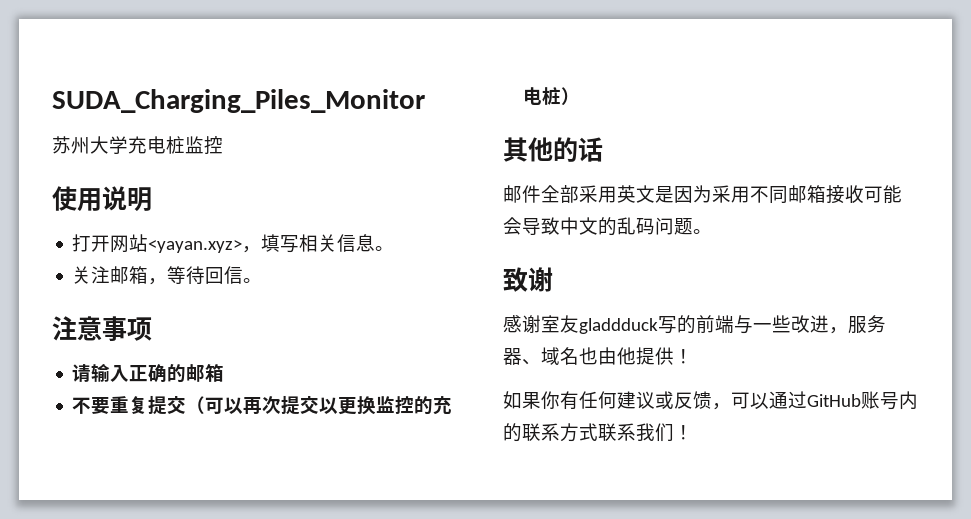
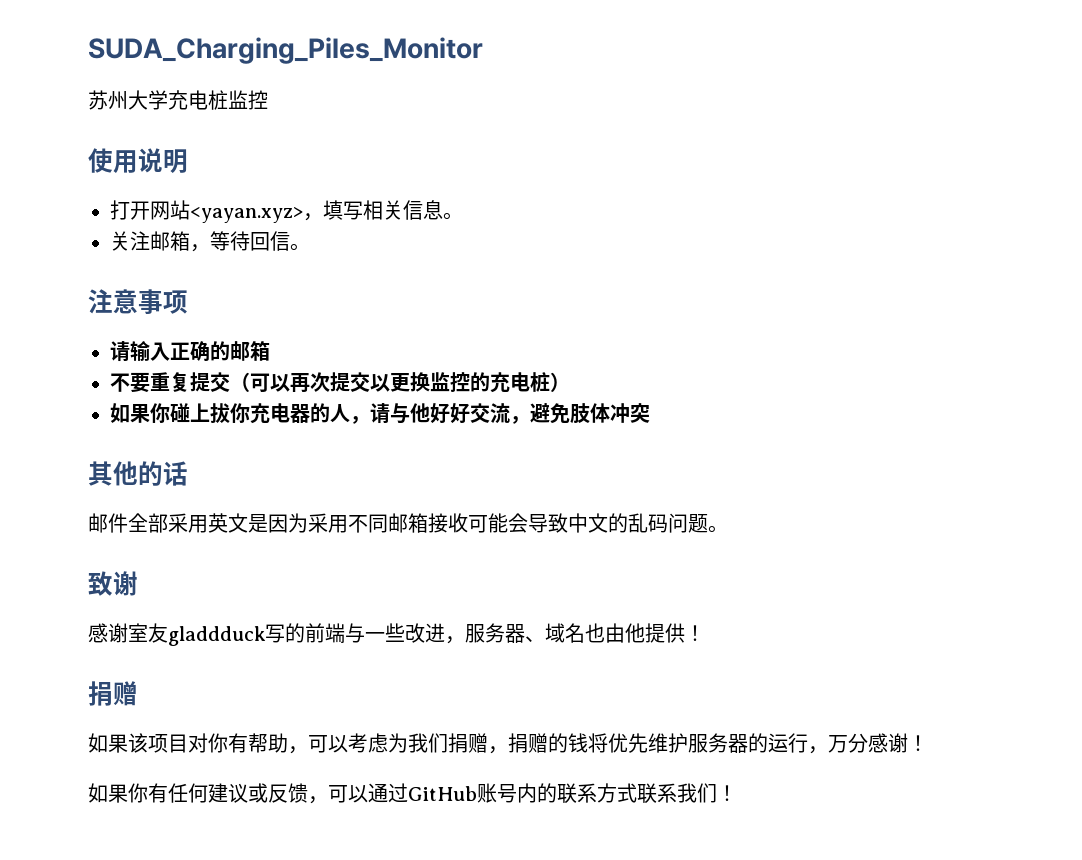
(581, 96) none -> [110,403,650,424] // 如果你碰上拔你充电器的人，请与他好好交流，避免肢体冲突
(693, 356) none -> [88,681,138,706] [88,733,928,754] // 捐赠 // 如果该项目对你有帮助，可以考虑为我们捐赠，捐赠的钱将优先维护服务器的运行，万分感谢！

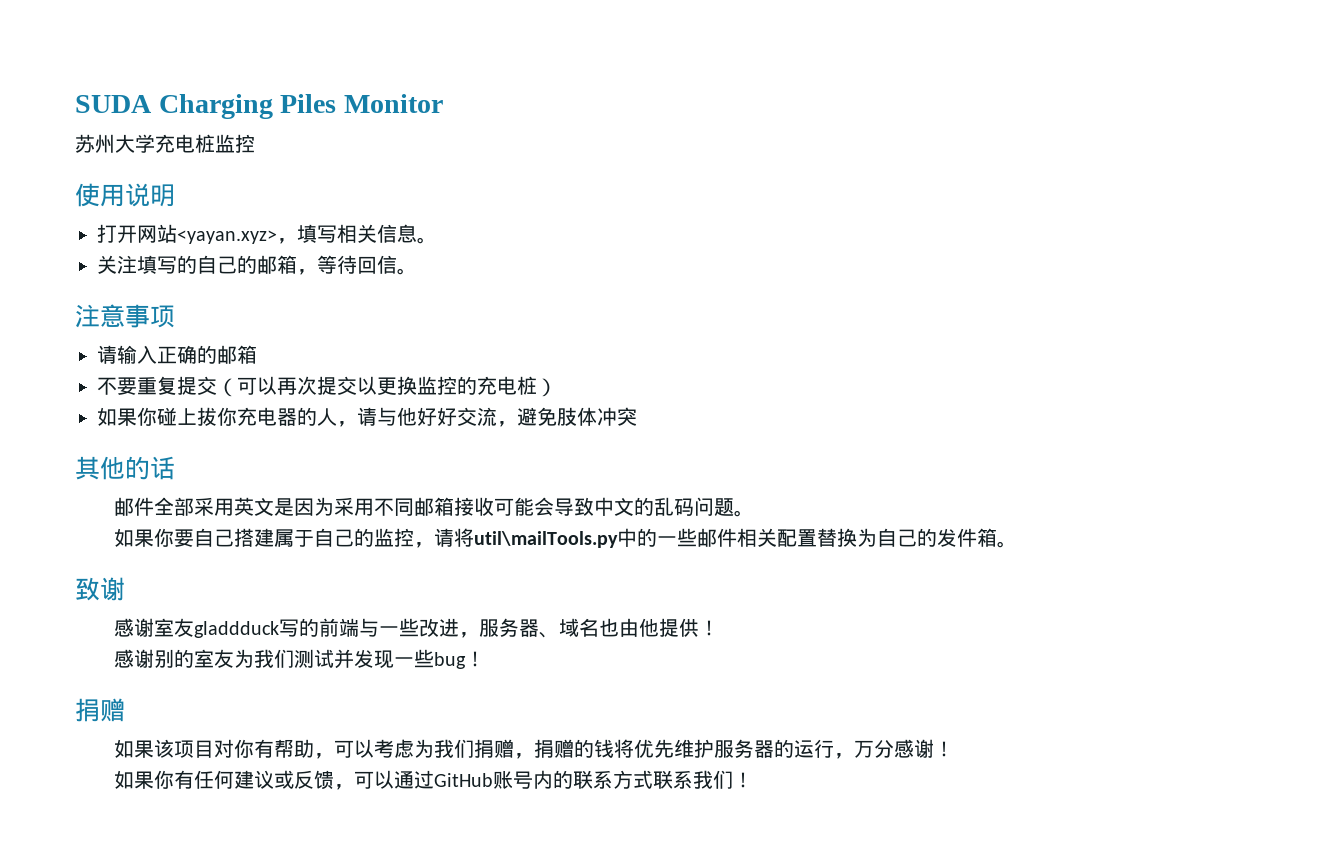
[88,37,483,64] SUDA_Charging_Piles_Monitor -> [75,94,443,119] SUDA Charging Piles Monitor
(150, 241) none -> [137,255,257,274] 填写的自己的
(728, 529) none -> [114,528,1018,548] // 如果你要自己搭建属于自己的监控，请将util\mailTools.py中的一些邮件相关配置替换为自己的发件箱。
(705, 633) none -> [114,649,486,669] // 感谢别的室友为我们测试并发现一些bug！

